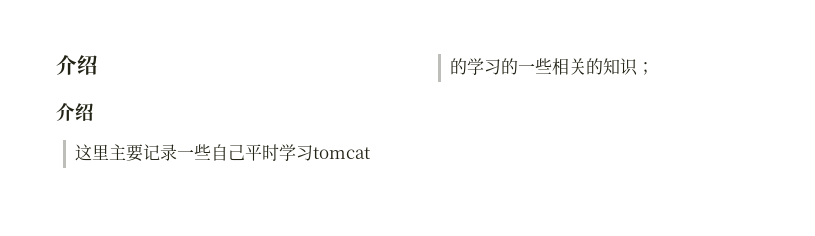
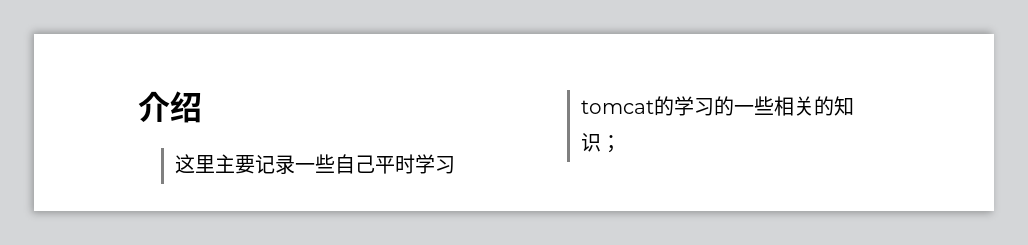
[56,55,98,75] [56,103,94,121] 介绍 // 介绍 -> [138,91,202,123] 介绍

